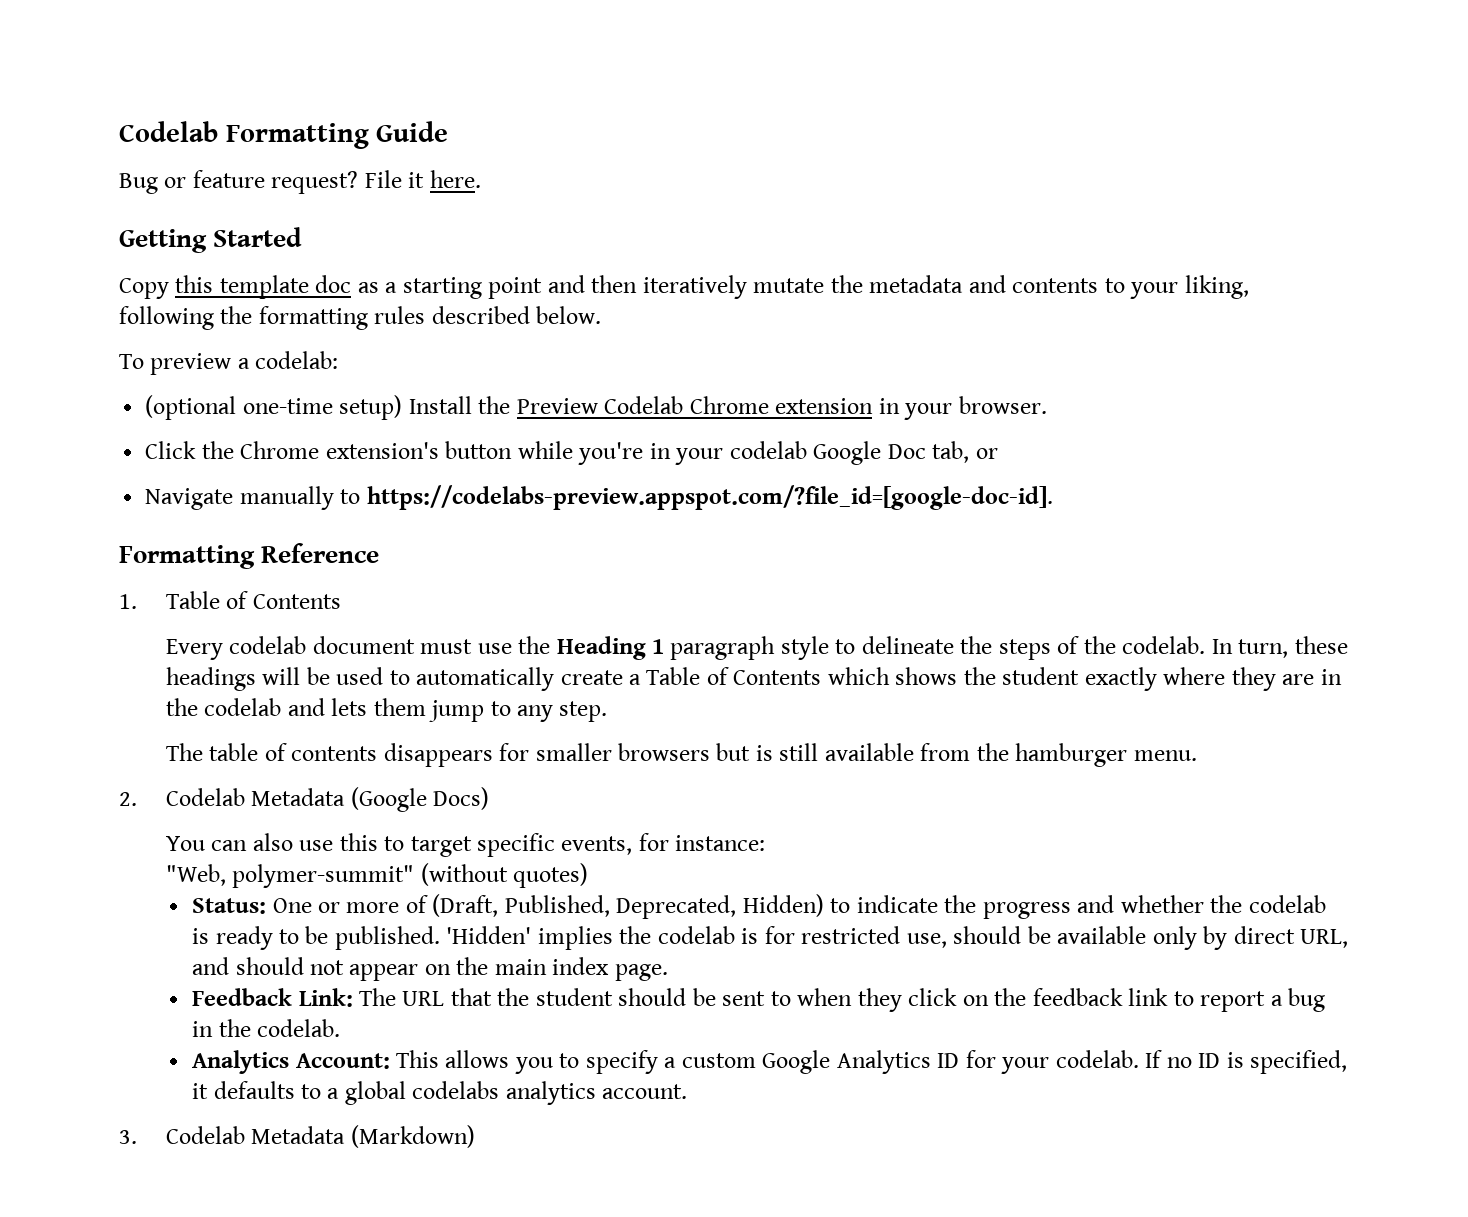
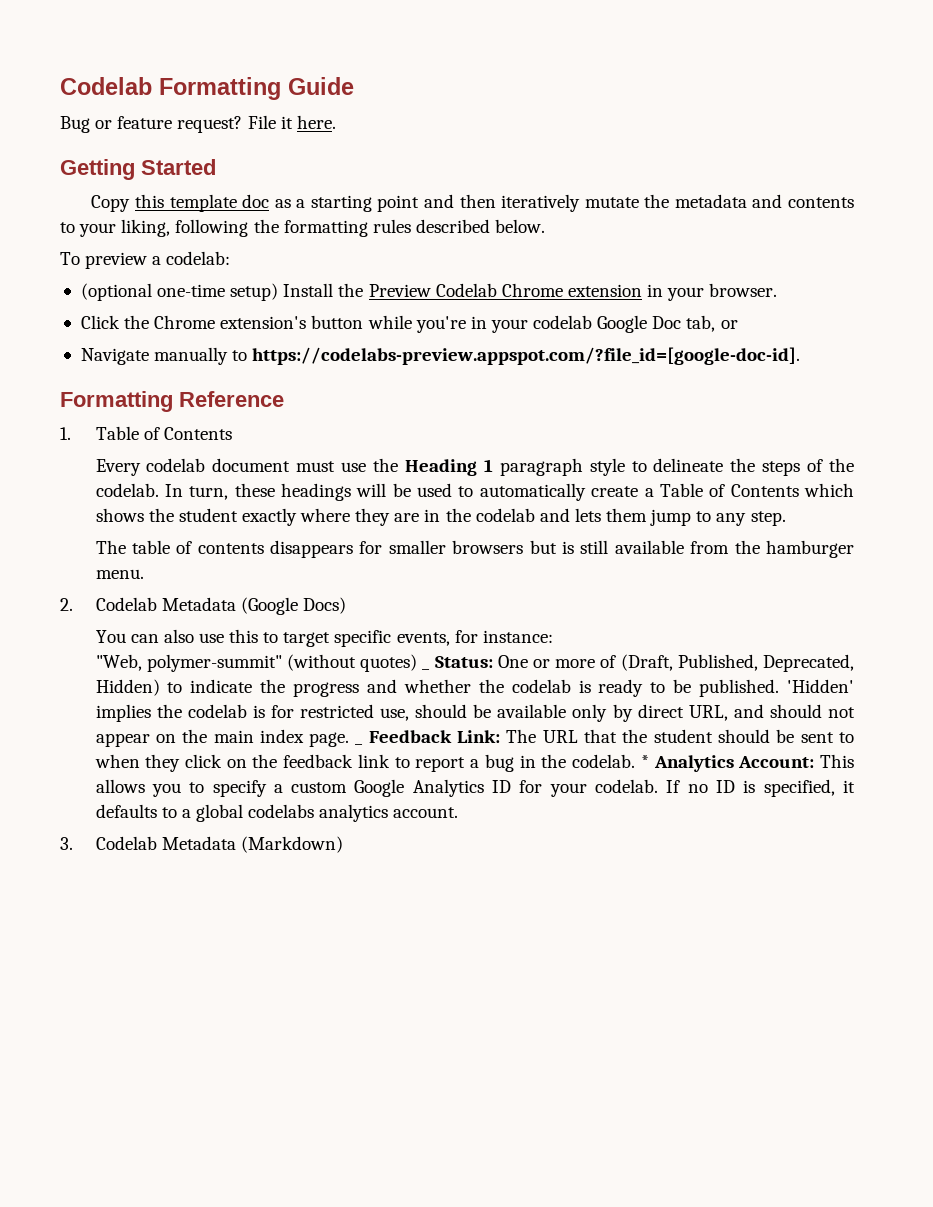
(589, 875) // -> [422,668,431,670] _
(668, 972) // -> [355,743,364,745] _
(341, 1028) // -> [640,755,649,768] *

